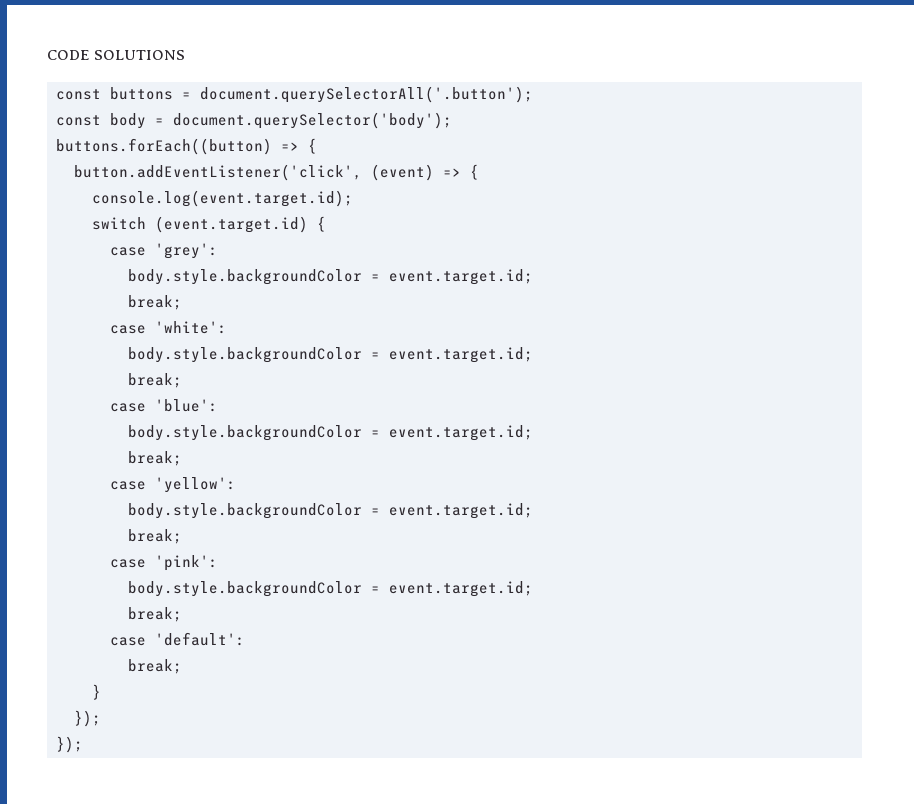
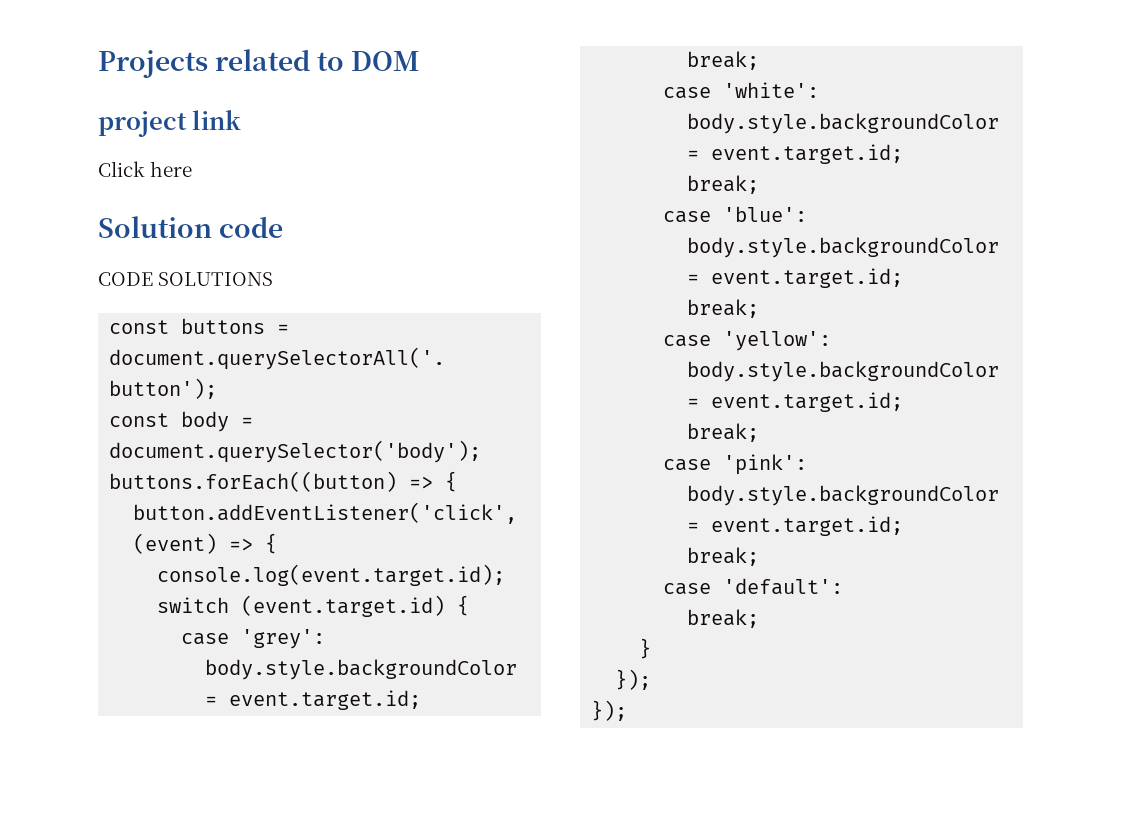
(47, 55) none -> [98,49,421,78] [98,110,242,137] [98,161,193,177] [98,216,284,238] Projects related to DOM // project link // Click here // Solution code //

